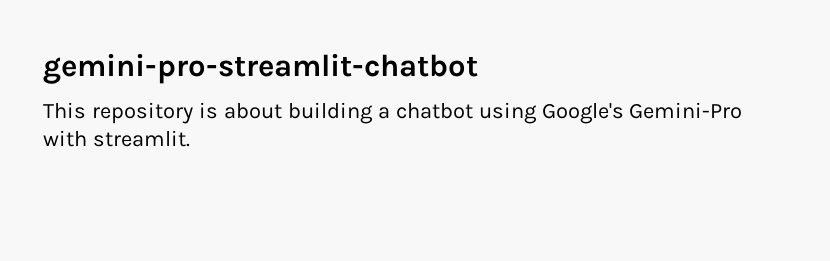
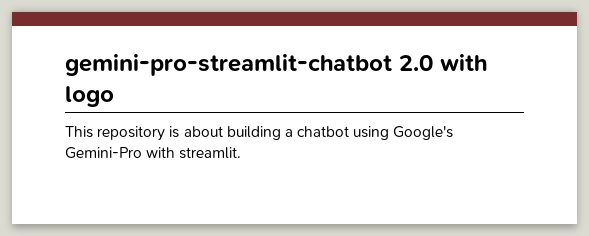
(478, 68) none -> [399,54,487,71] [65,86,114,107] 2.0 with logo

